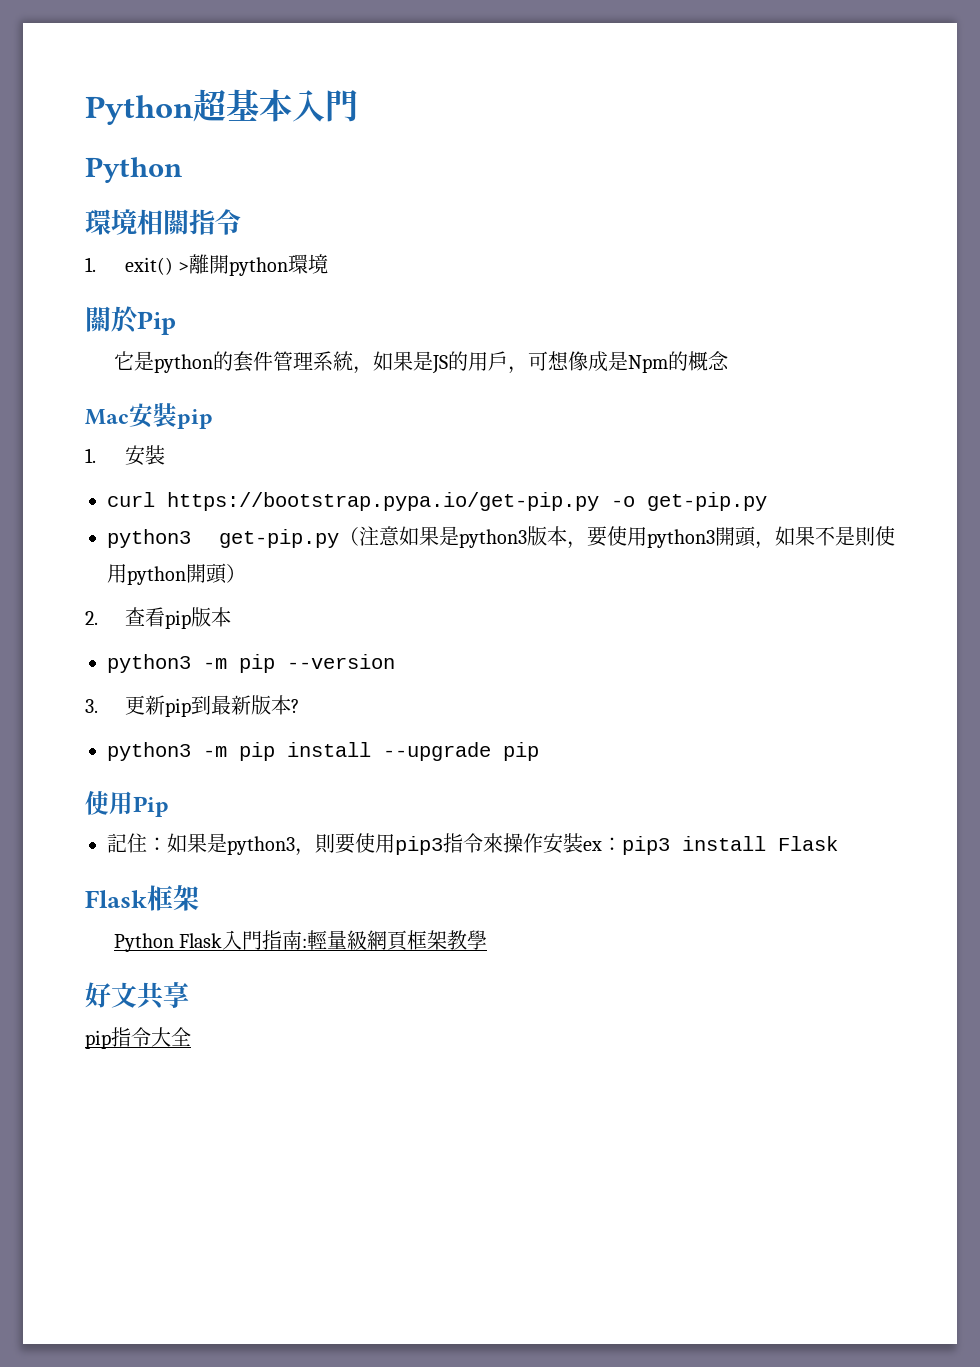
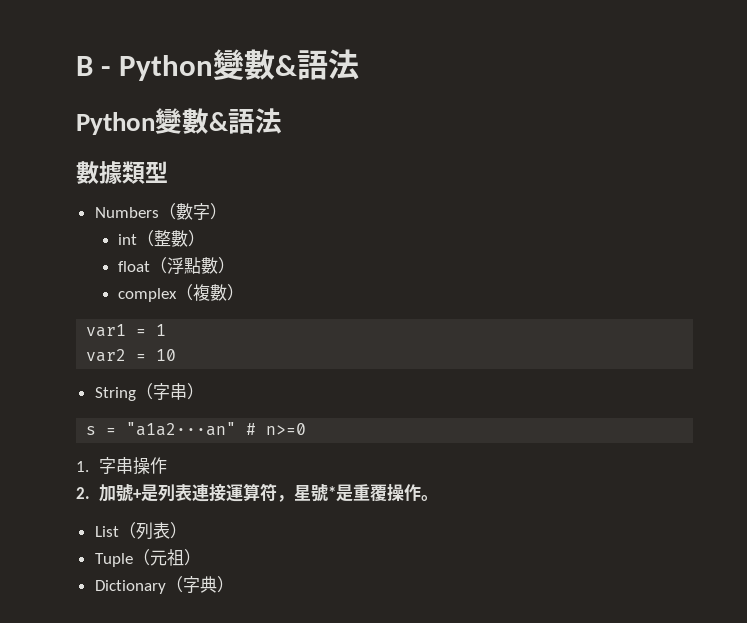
[85,89,358,125] [85,157,182,183] [85,209,241,235] [85,254,329,276] [85,306,176,335] [113,351,729,374] [85,403,213,429] [85,445,165,466] [107,492,767,511] [107,526,895,549] [107,563,246,585] [85,607,231,629] [107,654,395,673] [85,695,299,717] [107,742,539,761] [85,791,169,817] [107,833,838,856] [85,885,199,911] [113,930,487,952] [85,982,189,1010] [85,1027,191,1049] Python超基本入門 // Python // 環境相關指令 // 1. exit() >離開python環境 // 關於Pip // 它是python的套件管理系統，如果是JS的用戶，可想像成是Npm的概念 // Mac安裝pip // 1.安裝 // curl https://bootstrap.pypa.io/get-pip.py -o get-pip.py // python3 get-pip.py（注意如果是python3版本，要使用python3開頭，如果不是則使用python開頭） // 2.查看pip版本 // python3 -m pip --version // 3.更新pip到最新版本? // python3 -m pip install --upgrade pip // 使用Pip // 記住：如果是python3，則要使用pip3指令來操作安裝ex：pip3 install Flask // Flask框架 // Python Flask入門指南:輕量級網頁框架教學 // 好文共享 // pip指令大全 -> [76,49,359,81] [76,108,282,135] [76,161,168,184] [94,203,227,220] [118,230,206,247] [118,257,236,274] [118,284,245,302] [86,324,167,337] [86,349,177,362] [94,383,204,401] [86,422,307,436] [76,457,168,475] [76,483,439,502] [94,522,187,540] [94,549,201,567] [94,576,234,594] B - Python變數&語法 // Python變數&語法 // 數據類型 // Numbers（數字） // int（整數） // float（浮點數） // complex（複數） // var1 = 1 // var2 = 10 // String（字串） // s = "a1a2···an" # n>=0 // 1.字串操作 // 2.加號+是列表連接運算符，星號*是重覆操作。 // List（列表） // Tuple（元祖） // Dictionary（字典）

